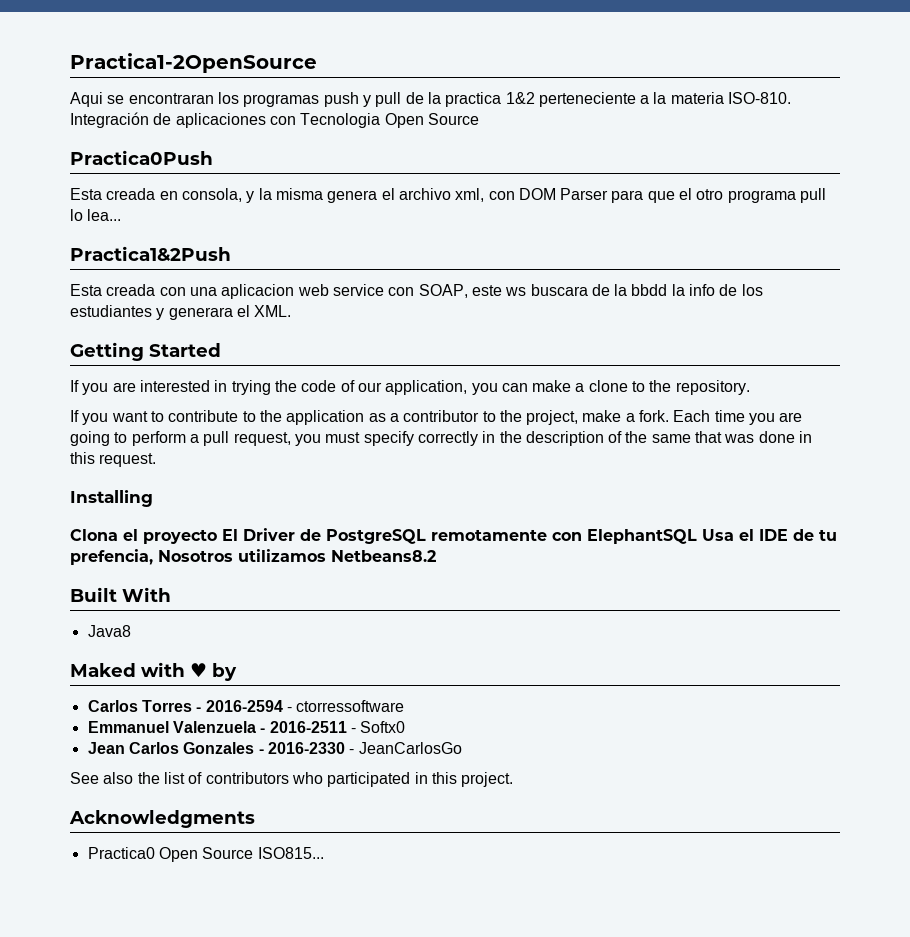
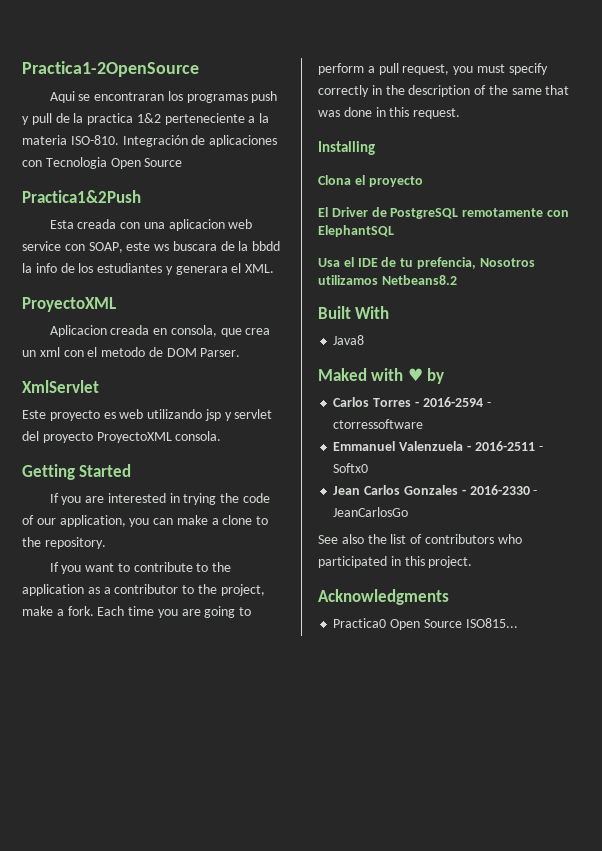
[70,150,213,165] [70,188,827,203] [70,209,122,221] // Practica0Push // Esta creada en consola, y la misma genera el archivo xml, con DOM Parser para que el otro programa pull lo lea... -> (183, 162) none
(292, 311) none -> [22,297,116,312] [49,325,271,337] [22,347,241,357] [22,380,99,393] [22,409,273,421] [22,431,222,443] // ProyectoXML // Aplicacion creada en consola, que crea un xml con el metodo de DOM Parser. // XmlServlet // Este proyecto es web utilizando jsp y servlet del proyecto ProyectoXML consola.
(217, 536) none -> (423, 181) //
(697, 536) none -> (394, 231) //

